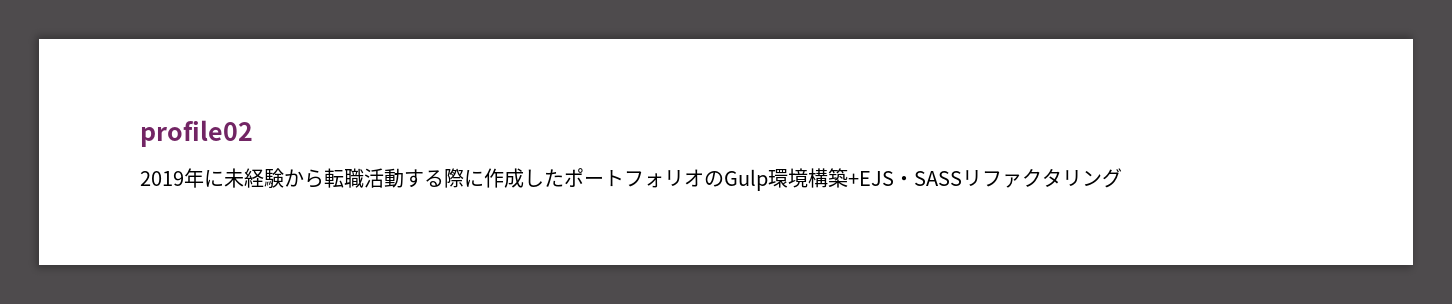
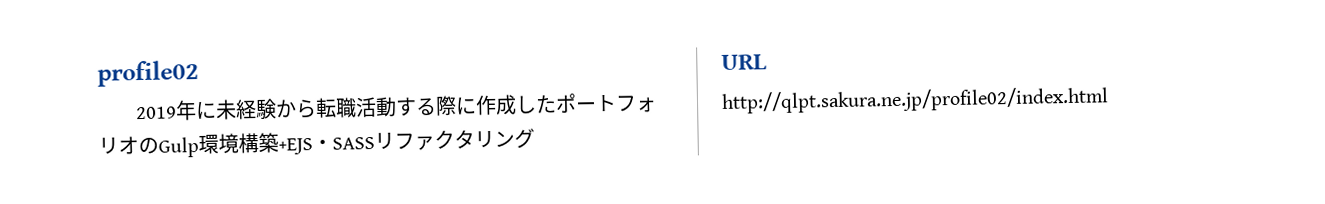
(1122, 178) none -> [721,54,767,70] [721,86,1109,114] // URL // http://qlpt.sakura.ne.jp/profile02/index.html

